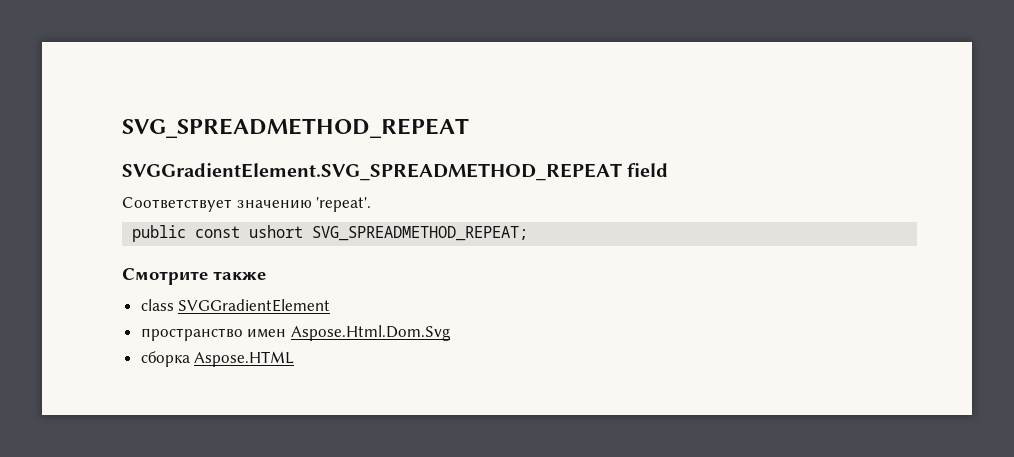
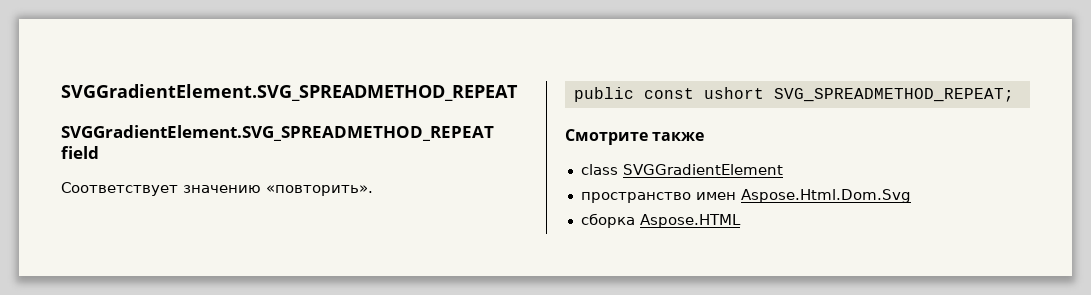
[122,118,469,138] SVG_SPREADMETHOD_REPEAT -> [61,84,518,101] SVGGradientElement.SVG_SPREADMETHOD_REPEAT
[316,197,372,212] 'repeat'. -> [266,185,373,196] «повторить».

